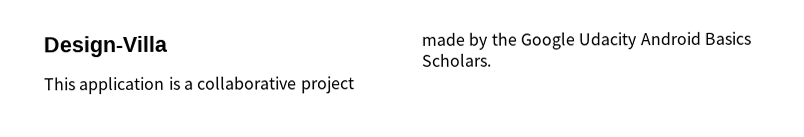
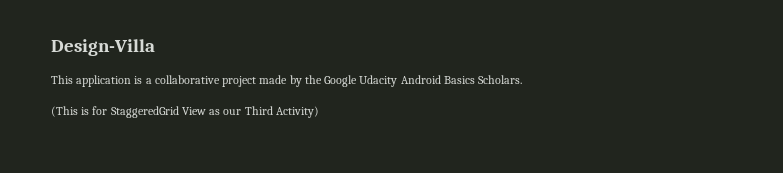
(491, 60) none -> [51,106,319,118] // (This is for StaggeredGrid View as our Third Activity)

